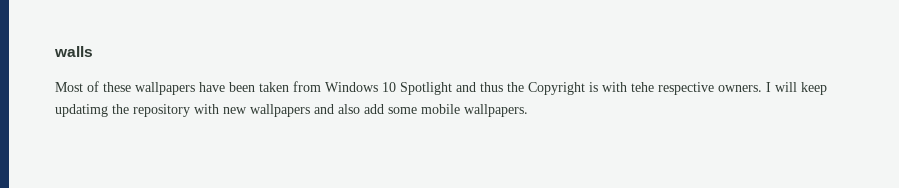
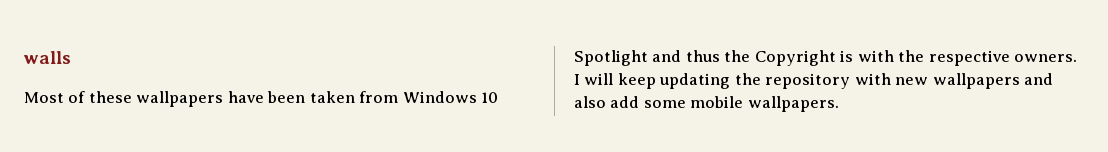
[631,82,654,92] tehe -> [898,50,925,62] the
[55,104,108,117] updatimg -> [659,73,731,89] updating

